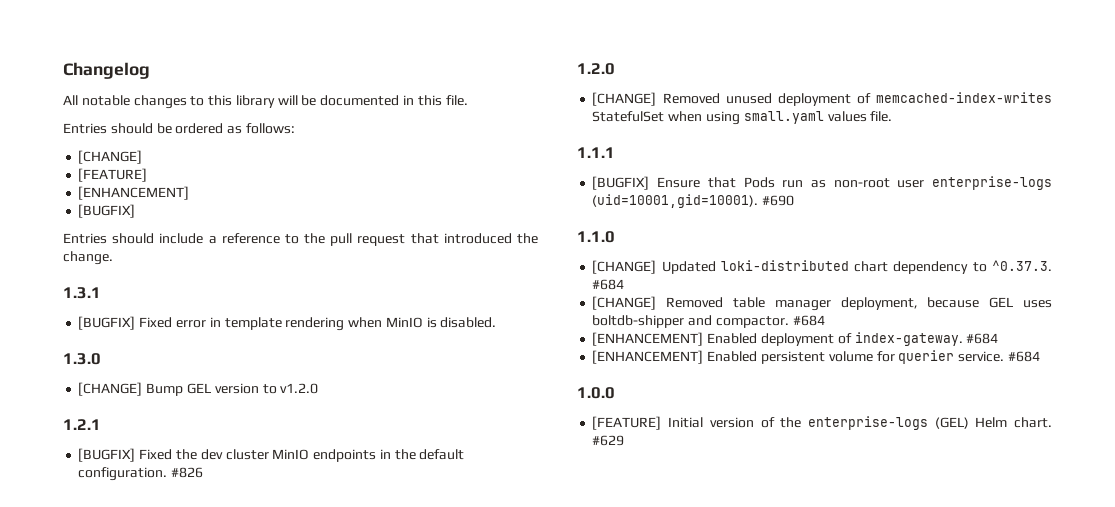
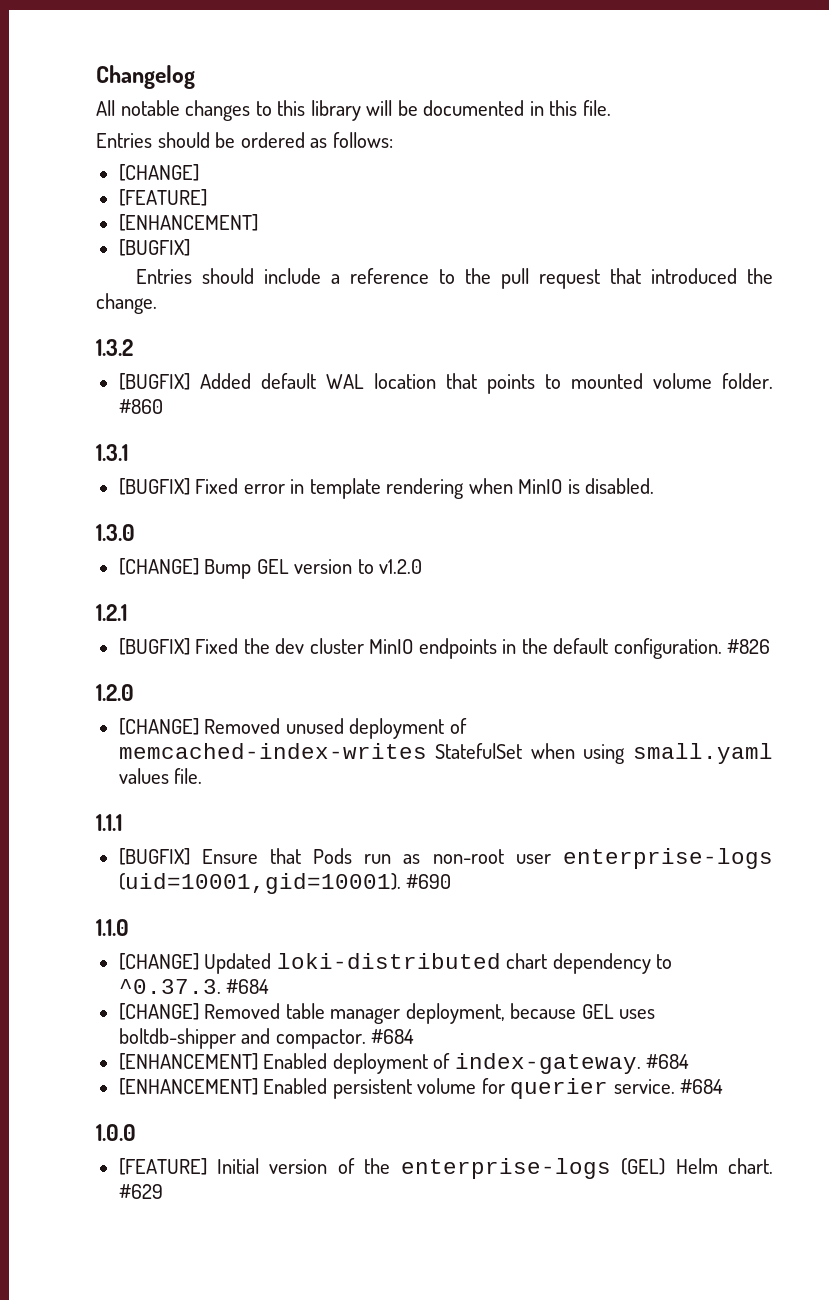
(113, 258) none -> [96,339,133,356] [118,373,774,394] [118,399,163,414] // 1.3.2 // [BUGFIX] Added default WAL location that points to mounted volume folder. #860

